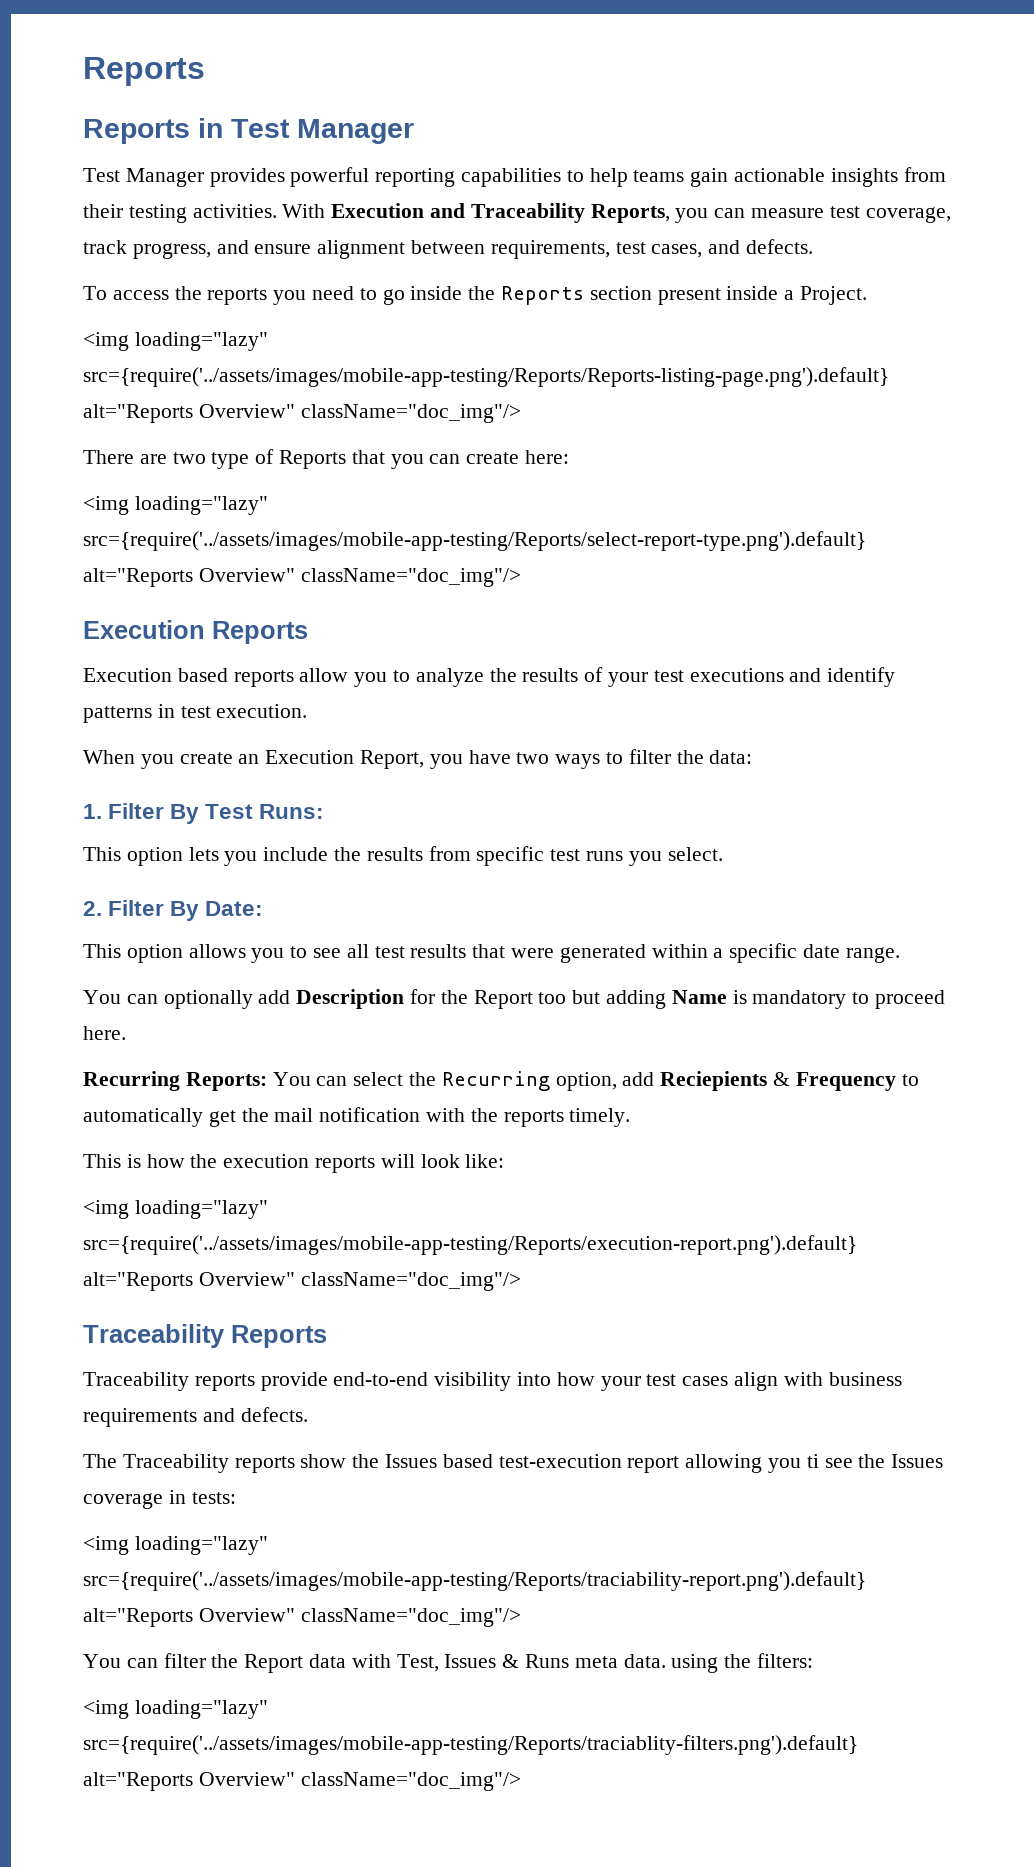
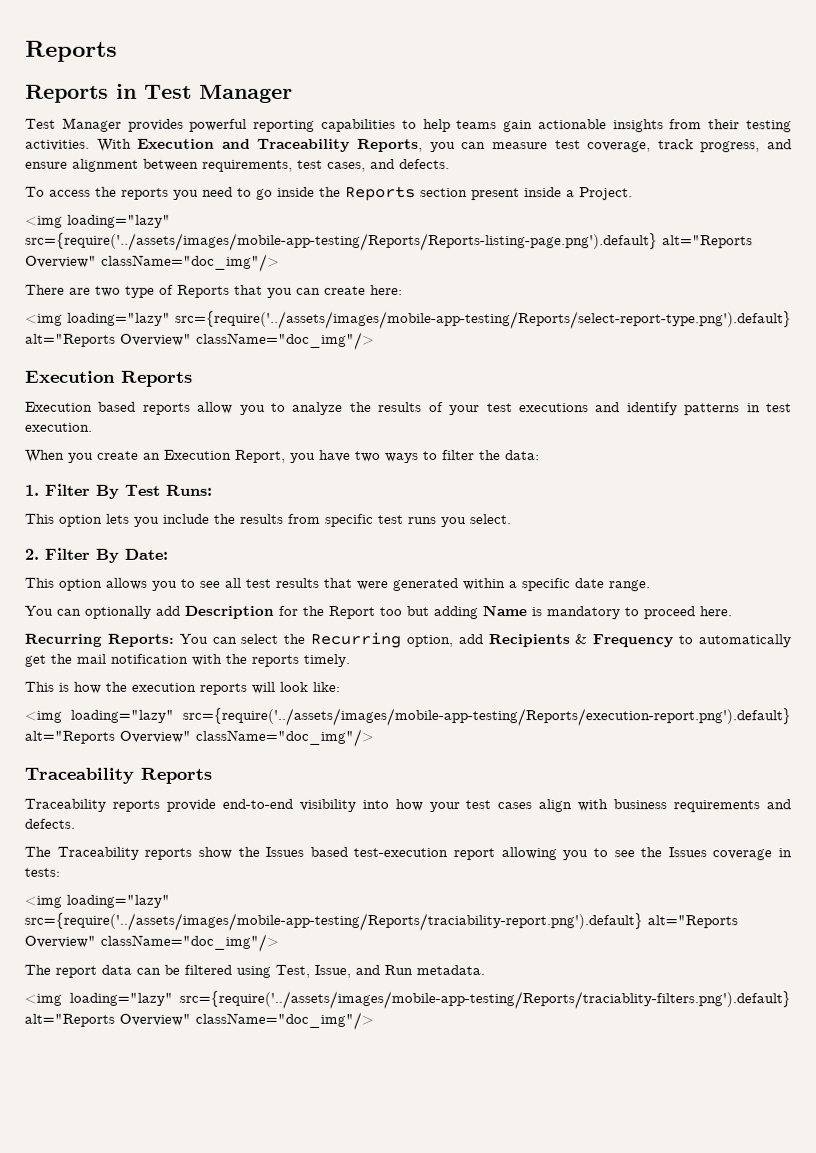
[660,1071,768,1091] Reciepients -> [487,634,570,648] Recipients
[806,1454,819,1468] ti -> [592,848,608,858] to
[83,1653,814,1673] You can filter the Report data with Test, Issues & Runs meta data. using the filters: -> [24,964,485,978] The report data can be filtered using Test, Issue, and Run metadata.

